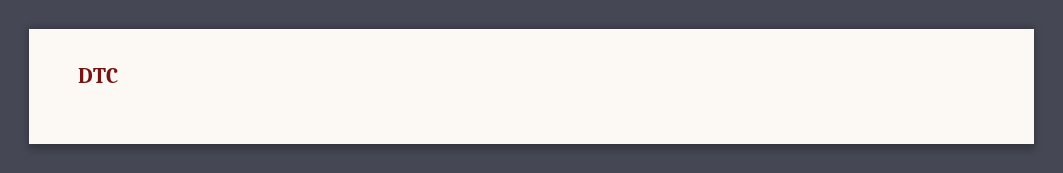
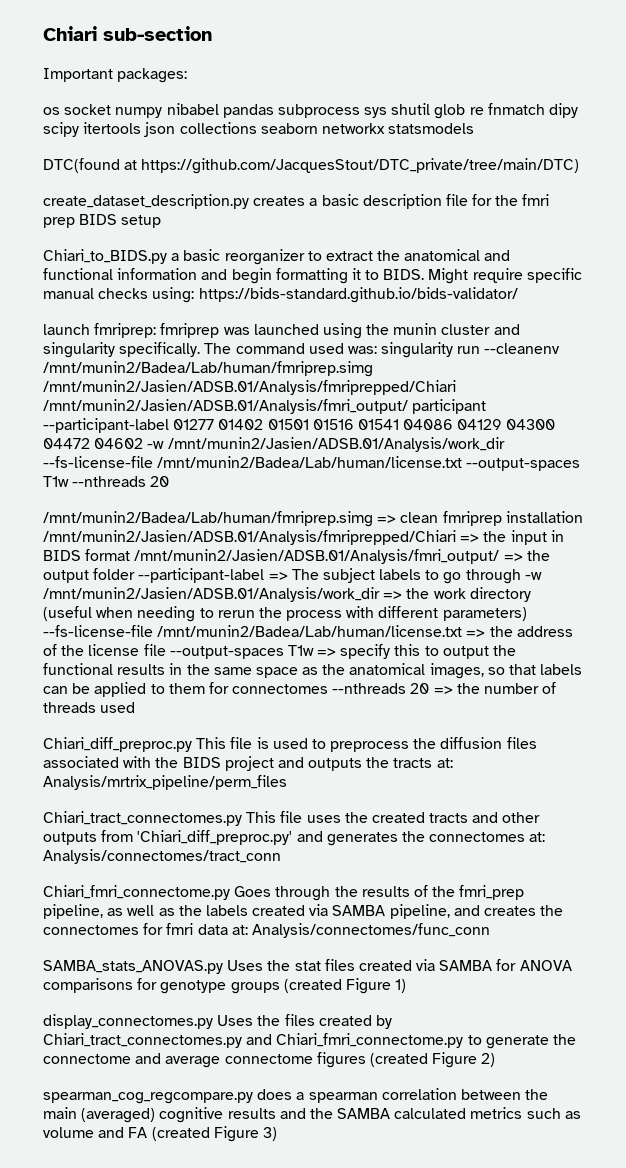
[78,68,118,83] DTC -> [43,26,212,41] [43,68,188,83] [43,103,579,119] [43,122,475,137] [43,158,580,174] [43,194,550,209] [43,214,162,228] [43,249,511,265] [43,268,582,284] [43,287,518,303] [43,323,520,339] [43,342,561,358] [43,361,373,377] [43,380,456,395] [43,399,487,414] [43,418,556,433] [43,437,505,452] [43,456,581,471] [43,476,170,487] [43,511,583,527] [43,530,564,545] [43,549,550,564] [43,568,542,584] [43,587,531,602] [43,606,527,622] [43,625,573,637] [43,644,517,659] [43,663,583,679] [43,682,557,697] [43,702,136,713] [43,737,537,752] [43,756,453,771] [43,775,287,790] [43,811,541,826] [43,830,546,846] [43,849,281,864] [43,885,525,901] [43,904,564,919] [43,923,490,938] [43,959,572,974] [43,978,407,994] [43,1014,392,1029] [43,1033,576,1049] [43,1052,496,1068] [43,1088,549,1104] [43,1107,581,1123] [43,1126,277,1142] Chiari sub-section // Important packages: // os socket numpy nibabel pandas subprocess sys shutil glob re fnmatch dipy scipy itertools json collections seaborn networkx statsmodels // DTC(found at https://github.com/JacquesStout/DTC_private/tree/main/DTC) // create_dataset_description.py creates a basic description file for the fmri prep BIDS setup // Chiari_to_BIDS.py a basic reorganizer to extract the anatomical and functional information and begin formatting it to BIDS. Might require specific manual checks using: https://bids-standard.github.io/bids-validator/ // launch fmriprep: fmriprep was launched using the munin cluster and singularity specifically. The command used was: singularity run --cleanenv /mnt/munin2/Badea/Lab/human/fmriprep.simg /mnt/munin2/Jasien/ADSB.01/Analysis/fmriprepped/Chiari /mnt/munin2/Jasien/ADSB.01/Analysis/fmri_output/ participant --participant-label 01277 01402 01501 01516 01541 04086 04129 04300 04472 04602 -w /mnt/munin2/Jasien/ADSB.01/Analysis/work_dir --fs-license-file /mnt/munin2/Badea/Lab/human/license.txt --output-spaces T1w --nthreads 20 // /mnt/munin2/Badea/Lab/human/fmriprep.simg => clean fmriprep installation /mnt/munin2/Jasien/ADSB.01/Analysis/fmriprepped/Chiari => the input in BIDS format /mnt/munin2/Jasien/ADSB.01/Analysis/fmri_output/ => the output folder --participant-label => The subject labels to go through -w /mnt/munin2/Jasien/ADSB.01/Analysis/work_dir => the work directory (useful when needing to rerun the process with different parameters) --fs-license-file /mnt/munin2/Badea/Lab/human/license.txt => the address of the license file --output-spaces T1w => specify this to output the functional results in the same space as the anatomical images, so that labels can be applied to them for connectomes --nthreads 20 => the number of threads used // Chiari_diff_preproc.py This file is used to preprocess the diffusion files associated with the BIDS project and outputs the tracts at: Analysis/mrtrix_pipeline/perm_files // Chiari_tract_connectomes.py This file uses the created tracts and other outputs from 'Chiari_diff_preproc.py' and generates the connectomes at: Analysis/connectomes/tract_conn // Chiari_fmri_connectome.py Goes through the results of the fmri_prep pipeline, as well as the labels created via SAMBA pipeline, and creates the connectomes for fmri data at: Analysis/connectomes/func_conn // SAMBA_stats_ANOVAS.py Uses the stat files created via SAMBA for ANOVA comparisons for genotype groups (created Figure 1) // display_connectomes.py Uses the files created by Chiari_tract_connectomes.py and Chiari_fmri_connectome.py to generate the connectome and average connectome figures (created Figure 2) // spearman_cog_regcompare.py does a spearman correlation between the main (averaged) cognitive results and the SAMBA calculated metrics such as volume and FA (created Figure 3)

